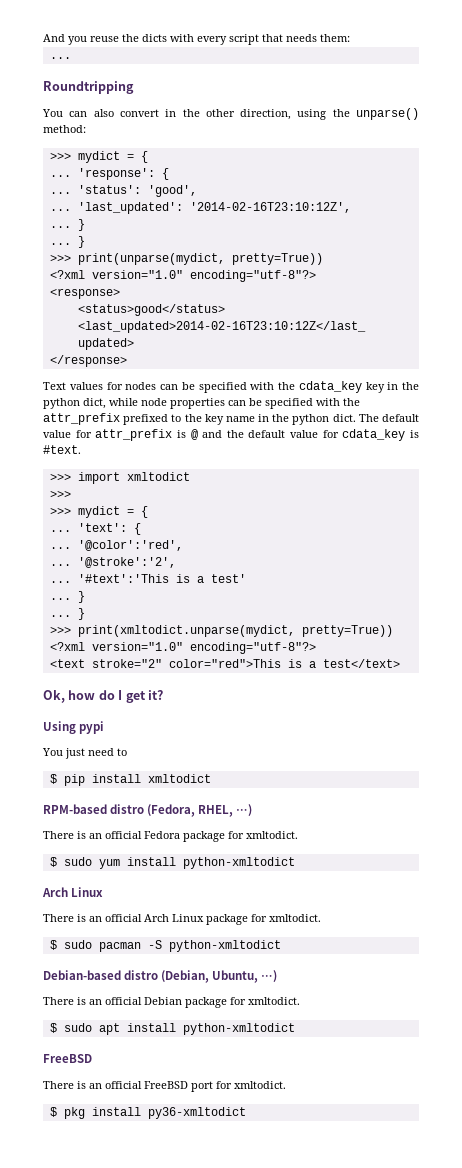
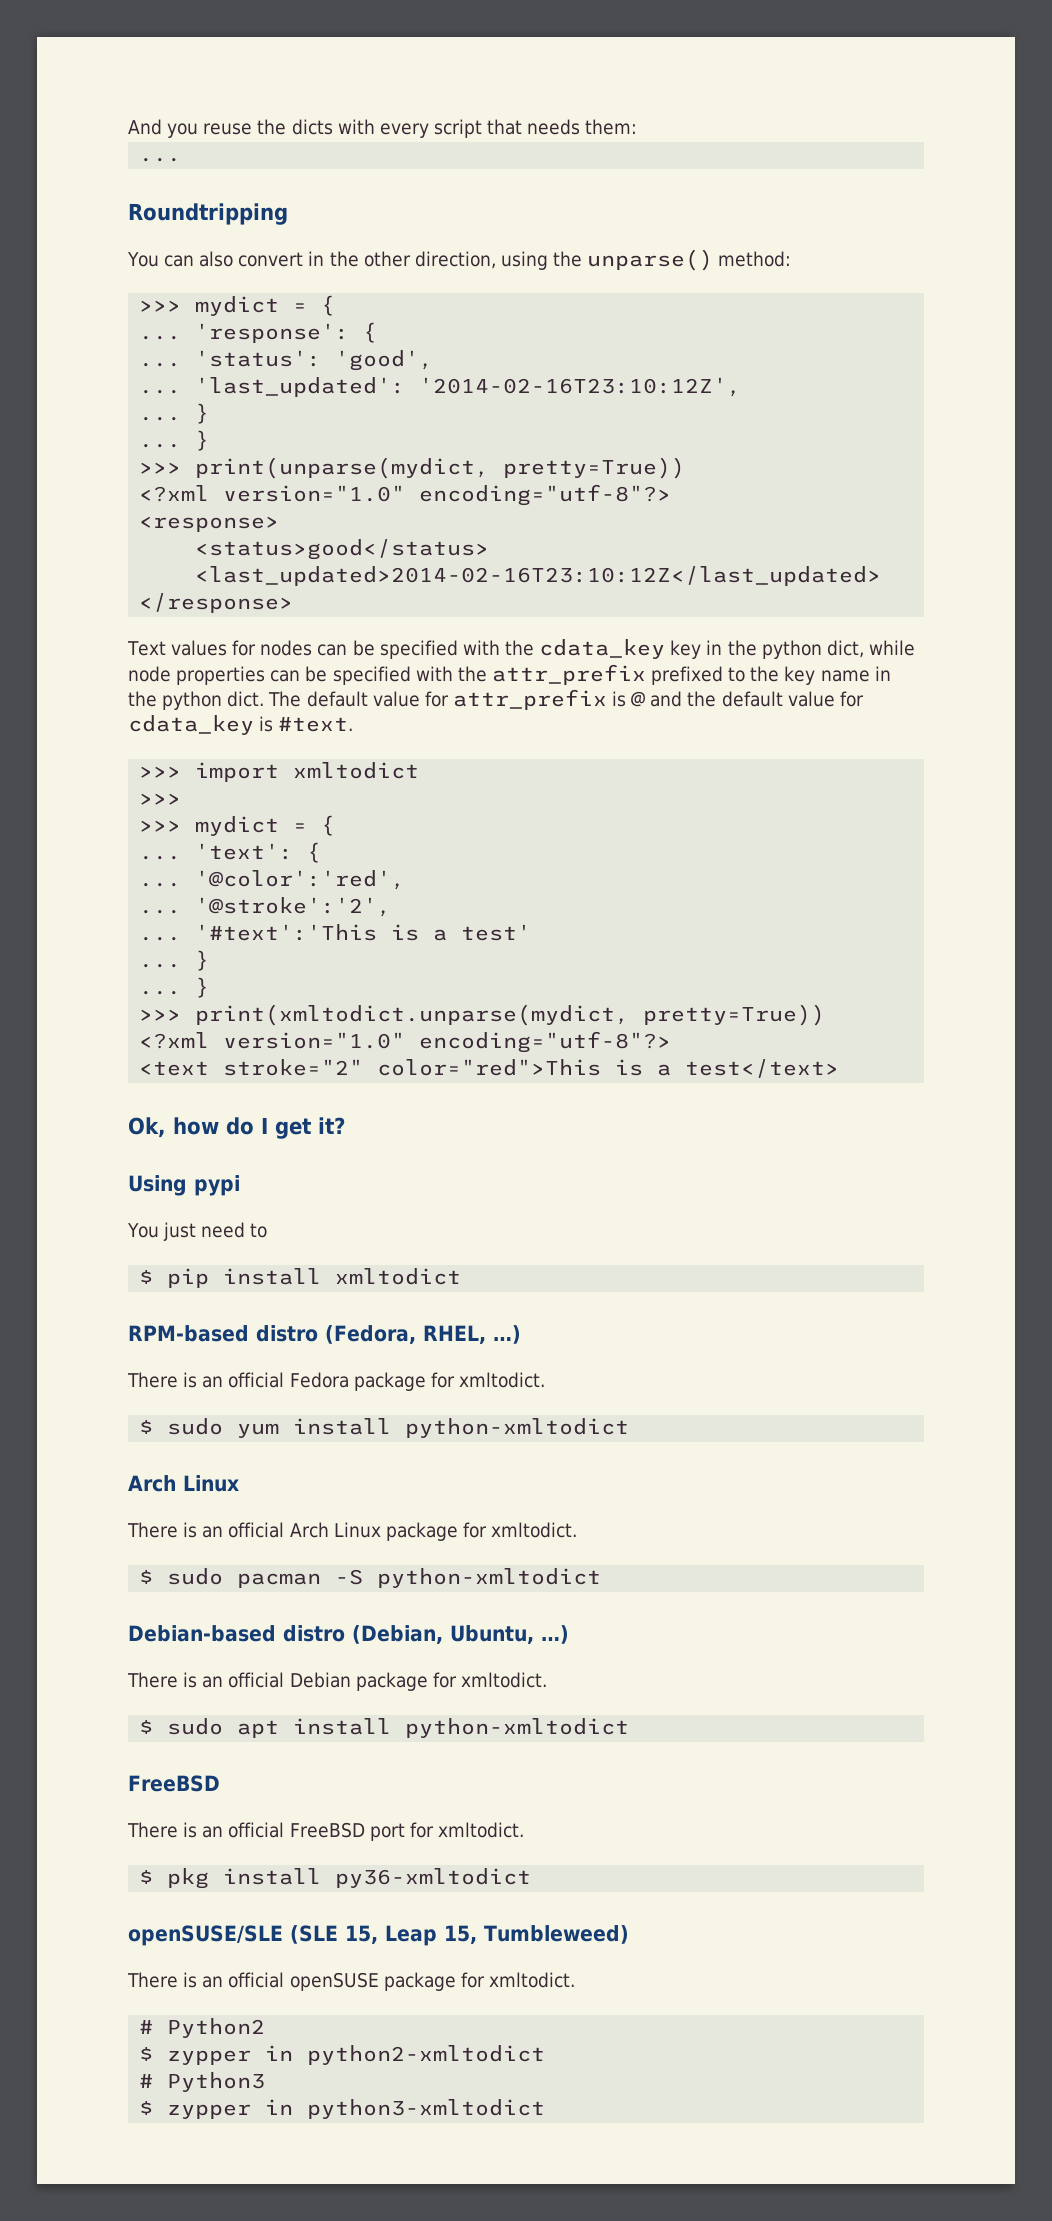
(246, 1113) none -> [128,1925,629,1946] [127,1972,575,1991] [139,2018,266,2038] [139,2045,546,2065] [139,2072,266,2092] [139,2099,546,2119] // openSUSE/SLE (SLE 15, Leap 15, Tumbleweed) // There is an official openSUSE package for xmltodict. // # Python2 // $ zypper in python2-xmltodict // # Python3 // $ zypper in python3-xmltodict

